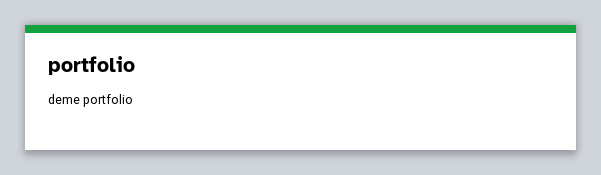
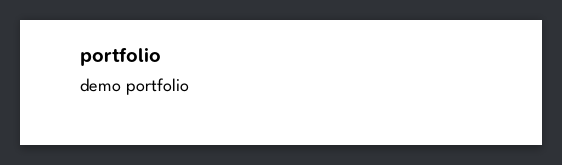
[48,94,80,104] deme -> [80,78,121,92] demo

